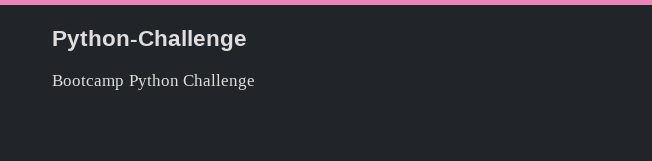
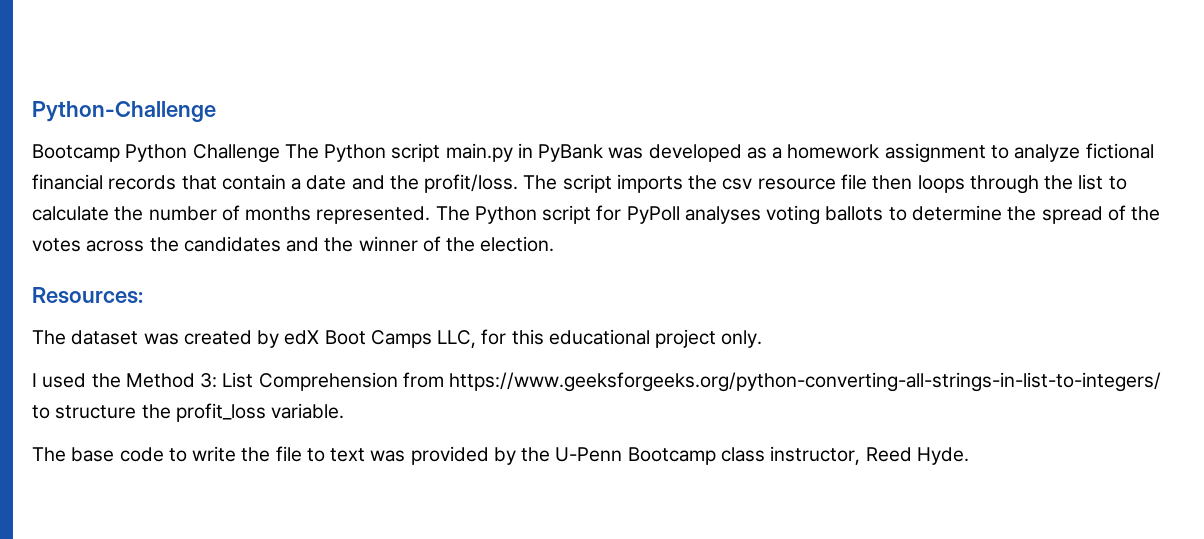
(256, 82) none -> [284,143,1154,163] [32,174,1127,194] [32,205,1161,225] [32,236,555,252] [32,287,143,304] [32,329,763,348] [32,372,1162,392] [32,403,345,422] [32,446,969,465] The Python script main.py in PyBank was developed as a homework assignment to analyze fictional financial records that contain a date and the profit/loss. The script imports the csv resource file then loops through the list to calculate the number of months represented. The Python script for PyPoll analyses voting ballots to determine the spread of the votes across the candidates and the winner of the election. // Resources: // The dataset was created by edX Boot Camps LLC, for this educational project only. // I used the Method 3: List Comprehension from https://www.geeksforgeeks.org/python-converting-all-strings-in-list-to-integers/ to structure the profit_loss variable. // The base code to write the file to text was provided by the U-Penn Bootcamp class instructor, Reed Hyde.

